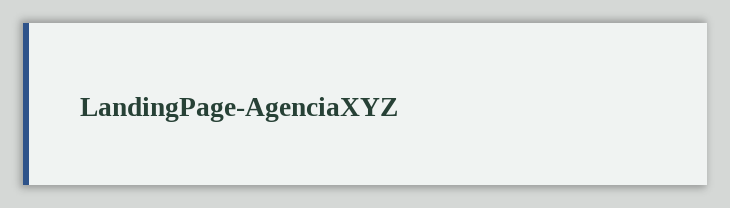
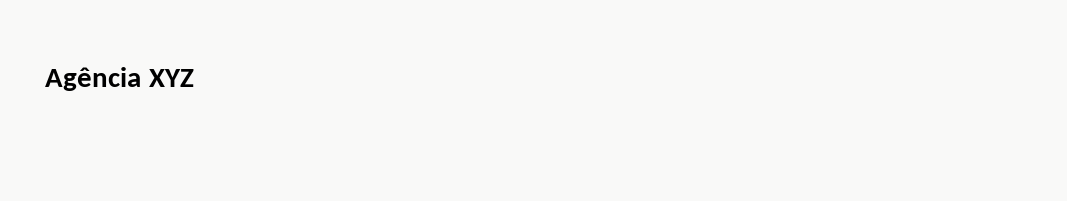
[80,97,398,122] LandingPage-AgenciaXYZ -> [45,67,194,91] Agência XYZ

